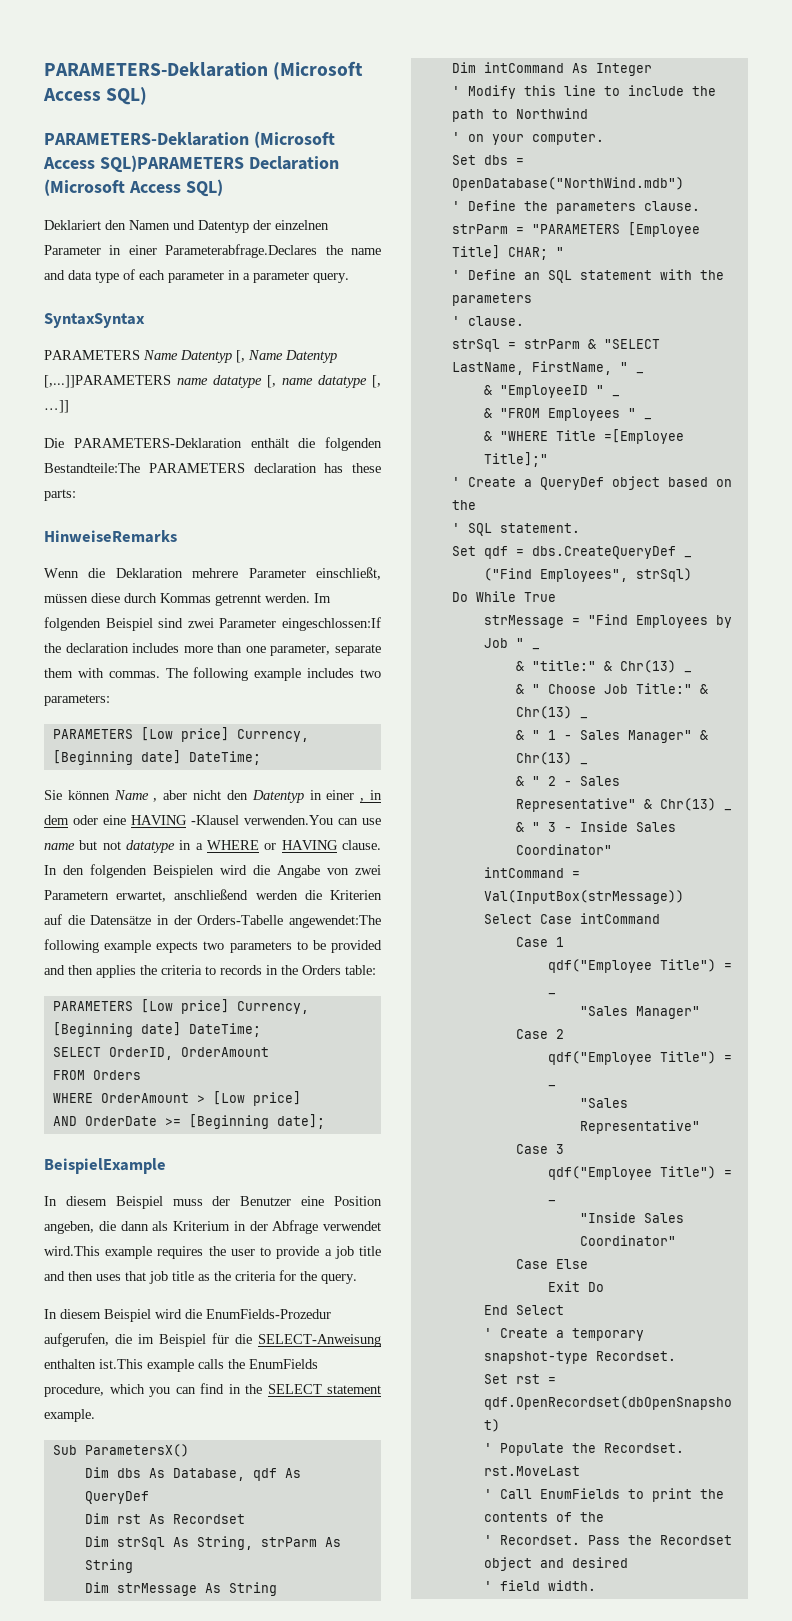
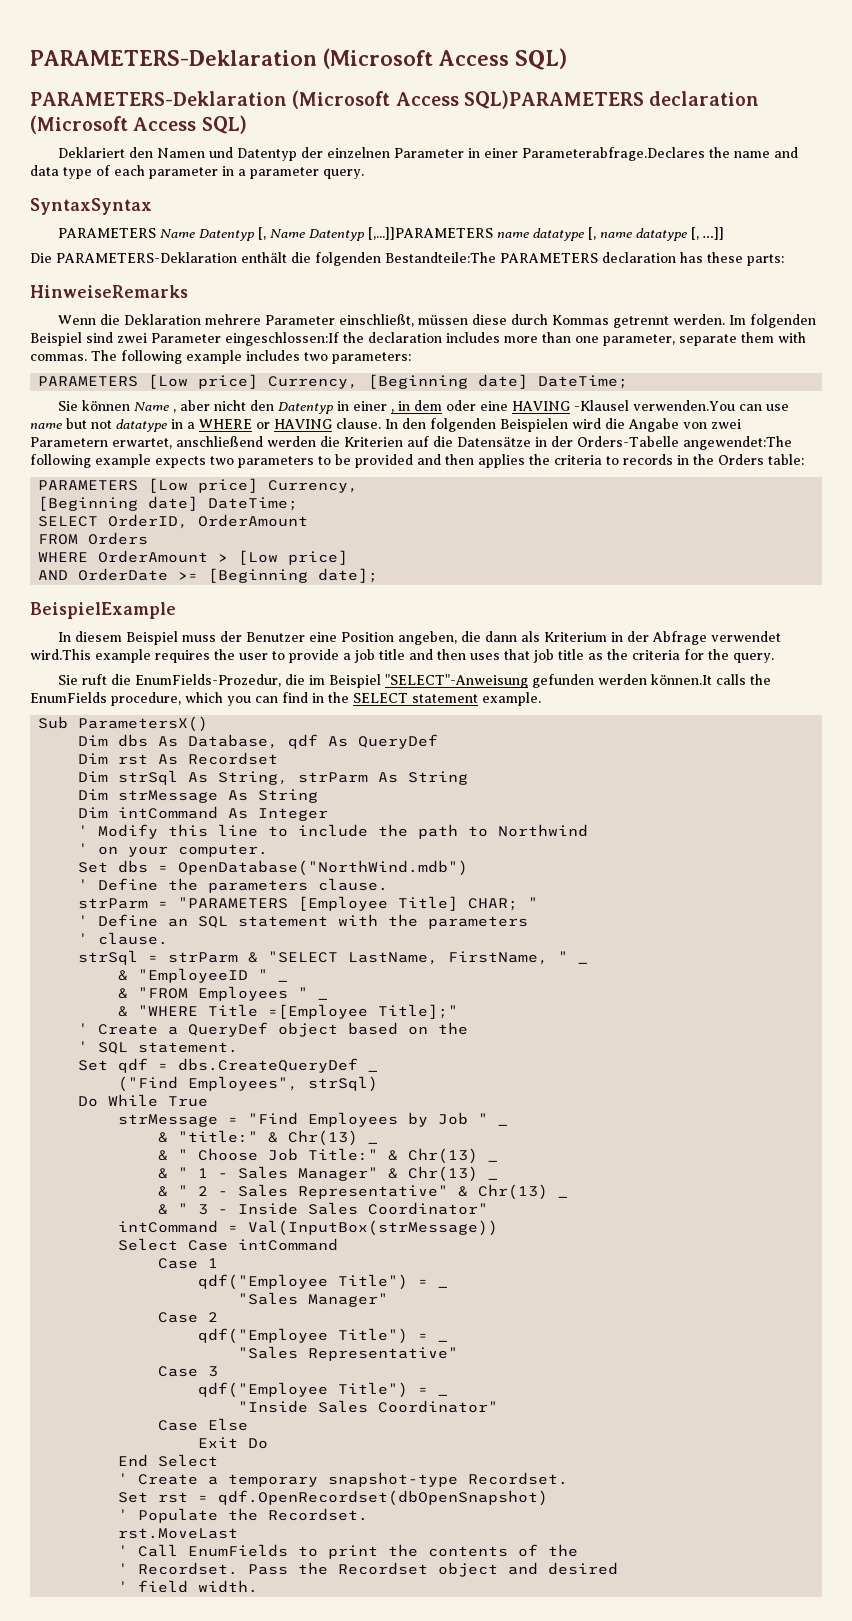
[248,156,339,170] Declaration -> [649,91,760,106] declaration
[44,1309,331,1322] [44,1333,381,1347] [44,1359,194,1372] In diesem Beispiel wird die EnumFields-Prozedur aufgerufen, die im Beispiel für die SELECT-Anweisung enthalten ist.This example -> [57,674,712,688] Sie ruft die EnumFields-Prozedur, die im Beispiel "SELECT"-Anweisung gefunden werden können.It

